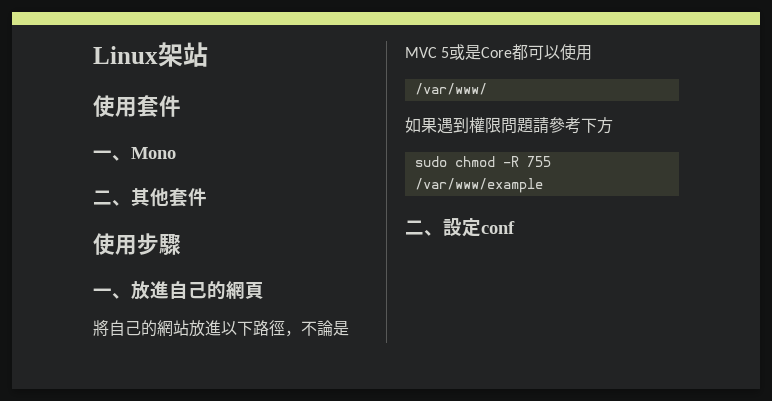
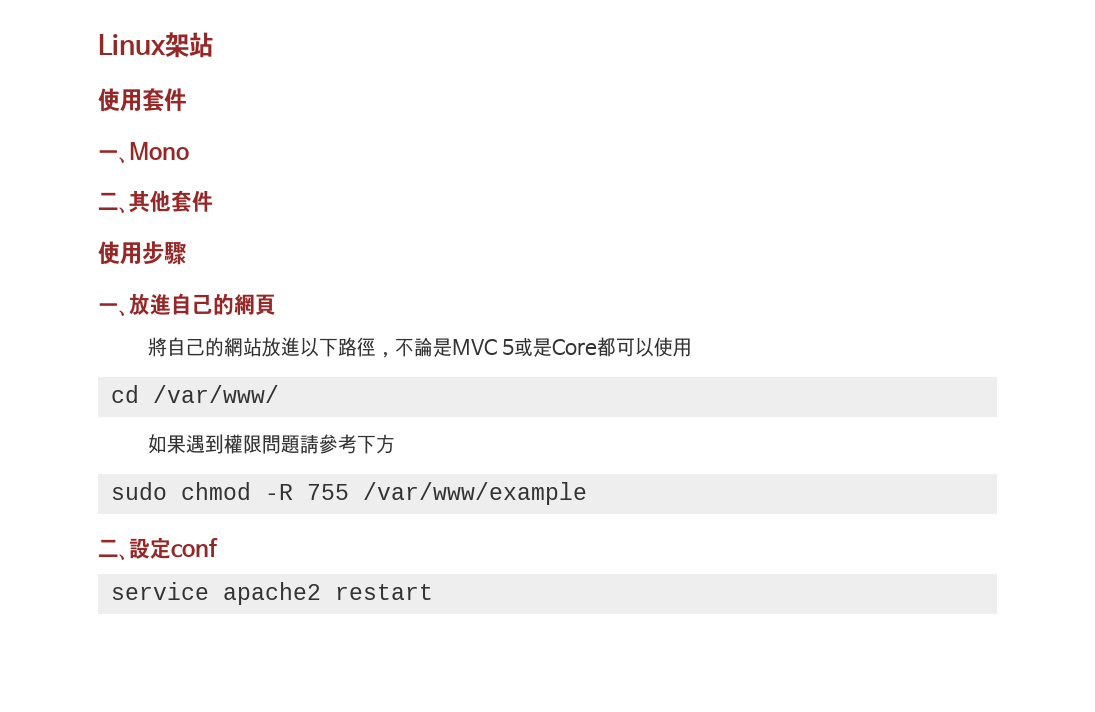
(593, 53) none -> [110,385,139,403] cd
(515, 227) none -> [110,582,433,605] // service apache2 restart

